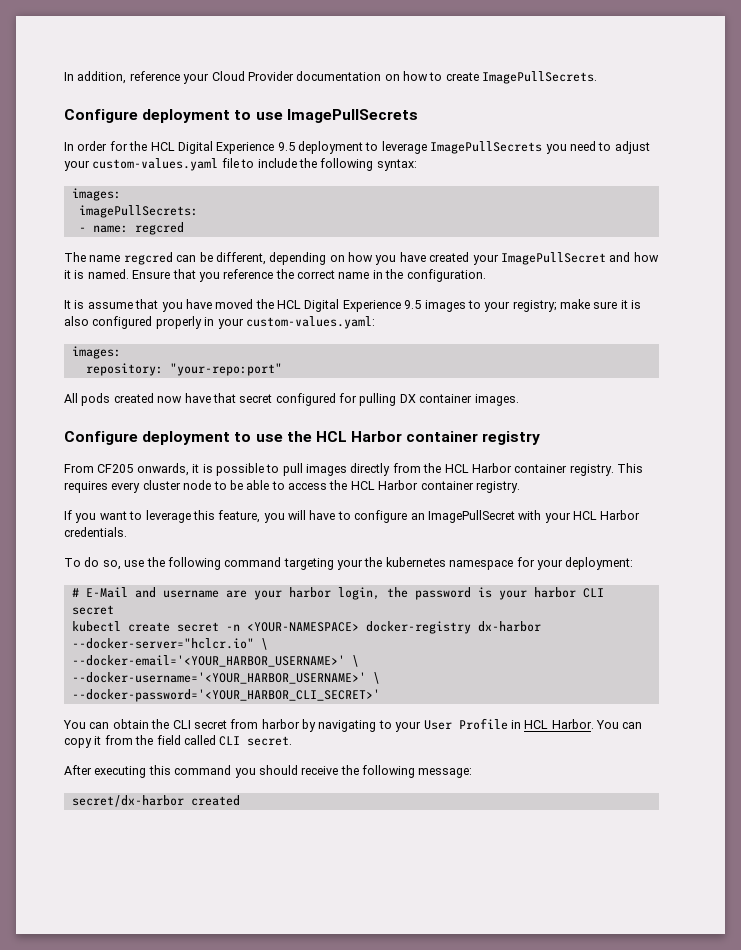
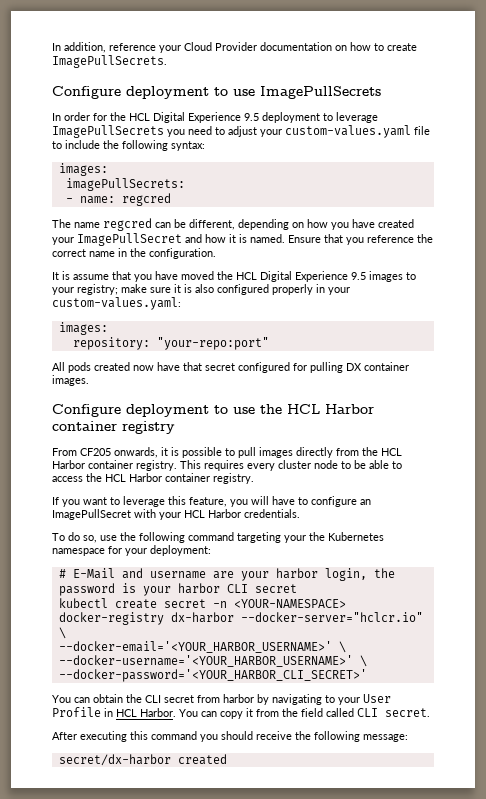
[385,557,446,567] kubernetes -> [328,532,384,541] Kubernetes

